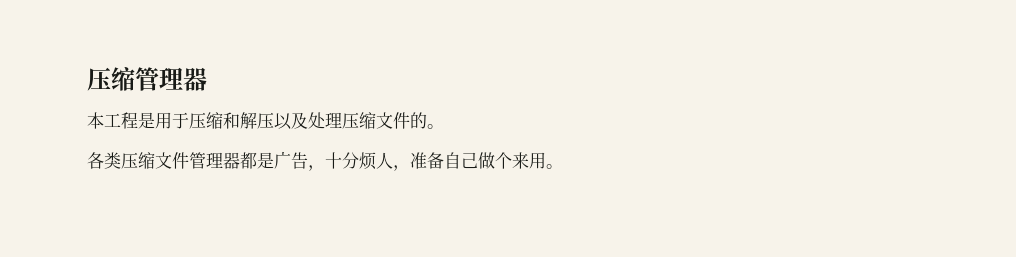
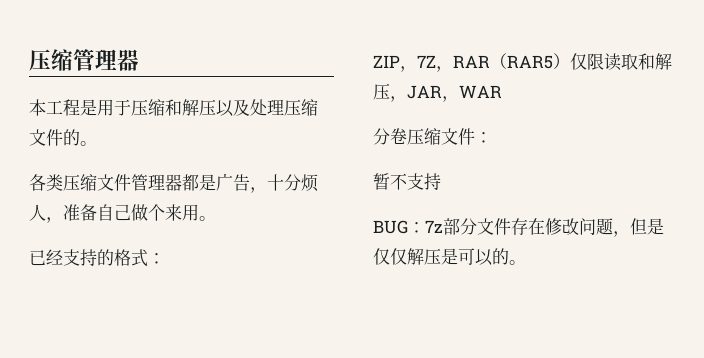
(563, 166) none -> [29,249,165,267] [373,53,672,72] [373,83,502,102] [373,128,492,145] [373,173,441,190] [373,218,664,237] [373,248,526,266] // 已经支持的格式： // ZIP，7Z，RAR（RAR5）仅限读取和解压，JAR，WAR // 分卷压缩文件： // 暂不支持 // BUG：7z部分文件存在修改问题，但是仅仅解压是可以的。

